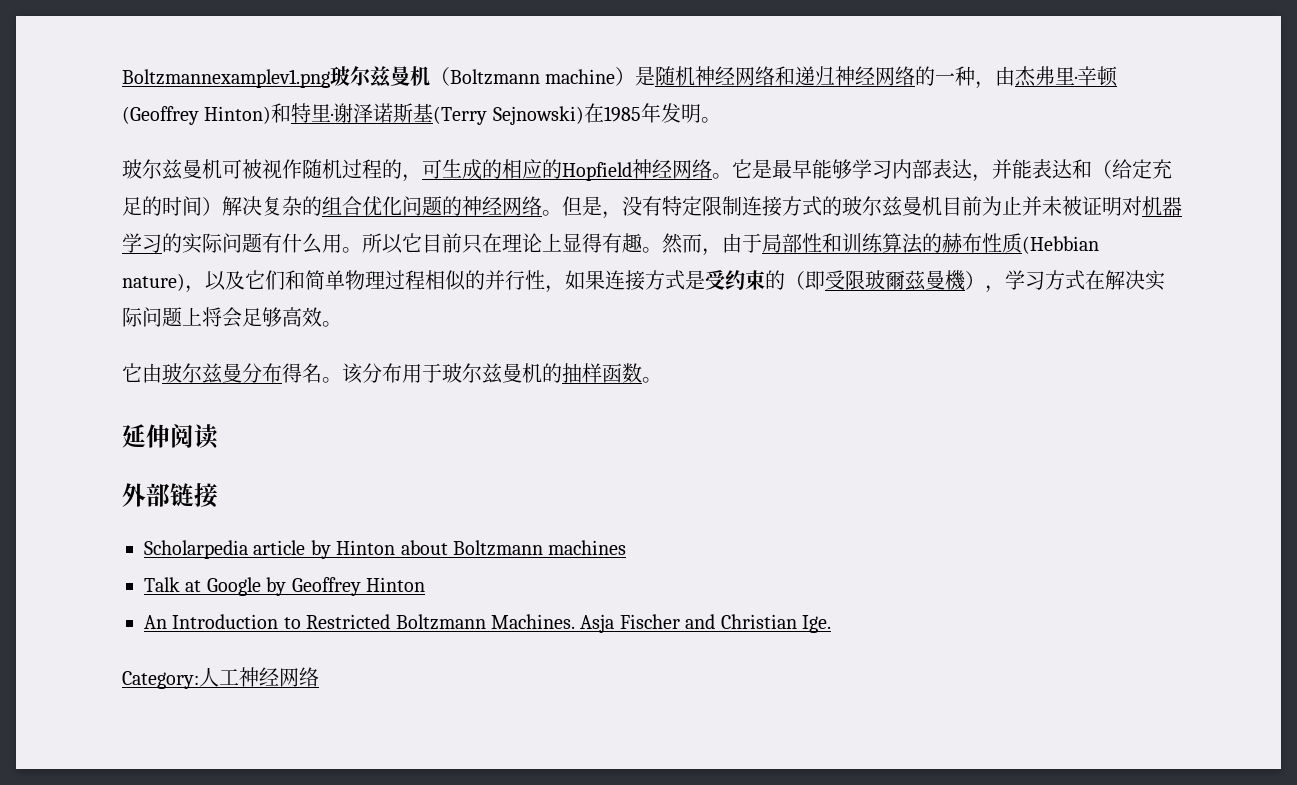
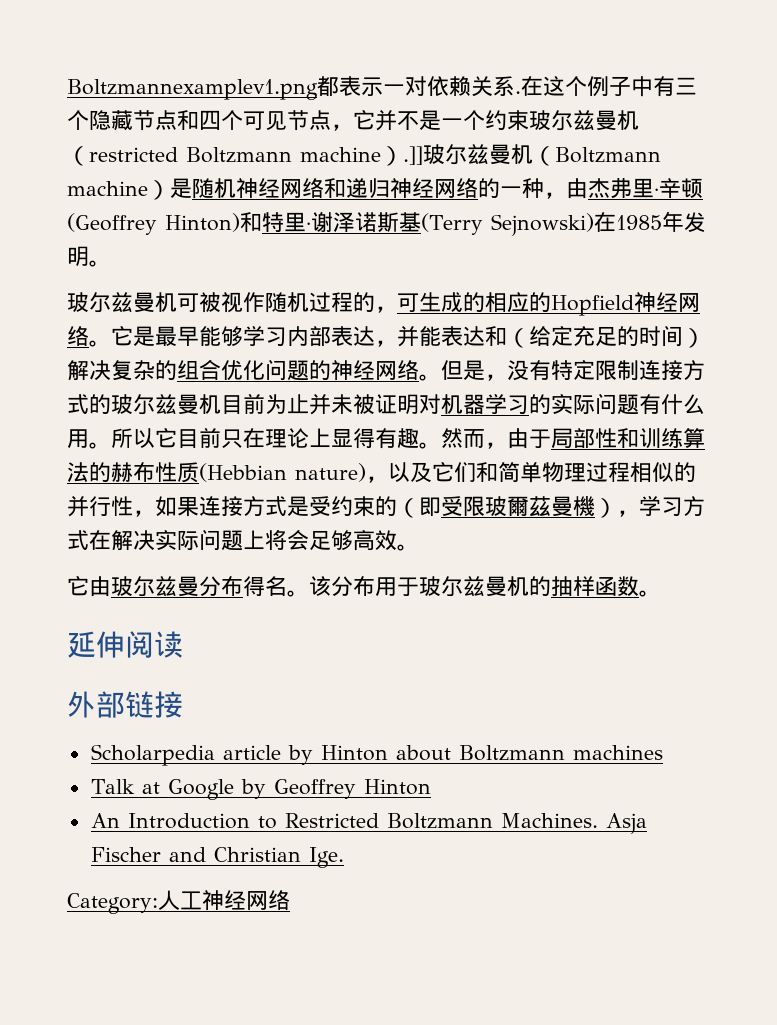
(330, 78) none -> [317,76,697,97] [67,110,639,131] [67,146,423,166] 都表示一对依赖关系.在这个例子中有三个隐藏节点和四个可见节点，它并不是一个约束玻尔兹曼机（restricted Boltzmann machine）.]]

